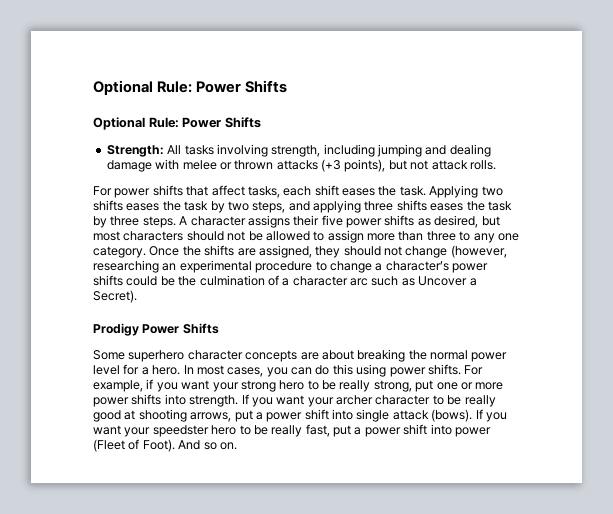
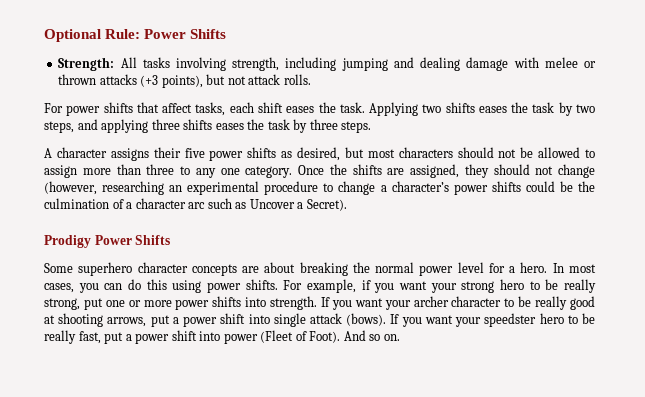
[93,80,288,95] [93,117,261,130] Optional Rule: Power Shifts // Optional Rule: Power Shifts -> [44,29,227,42] Optional Rule: Power Shifts
(176, 222) none -> (372, 127) //

